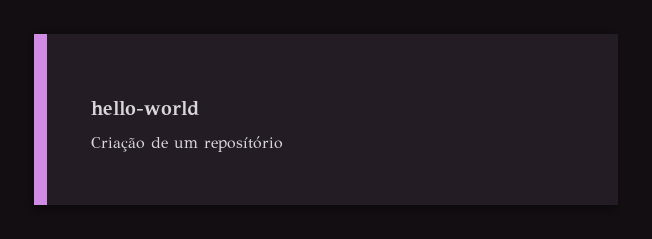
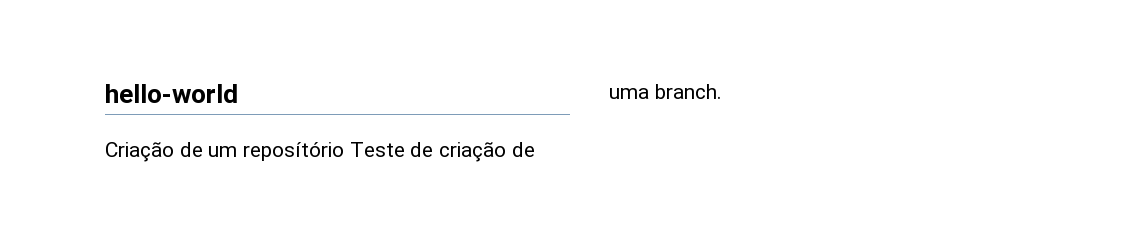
(283, 144) none -> [349,142,535,162] [609,84,722,99] Teste de criação de uma branch.

